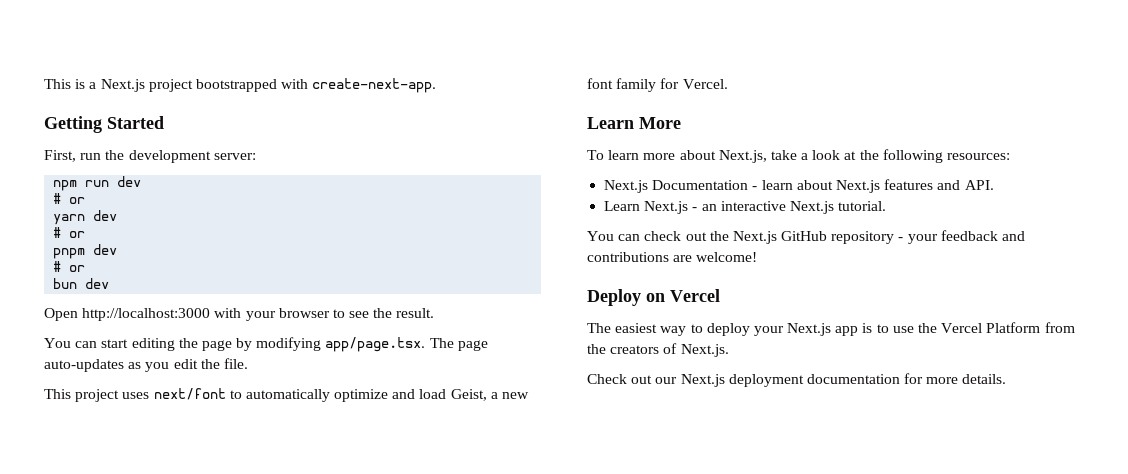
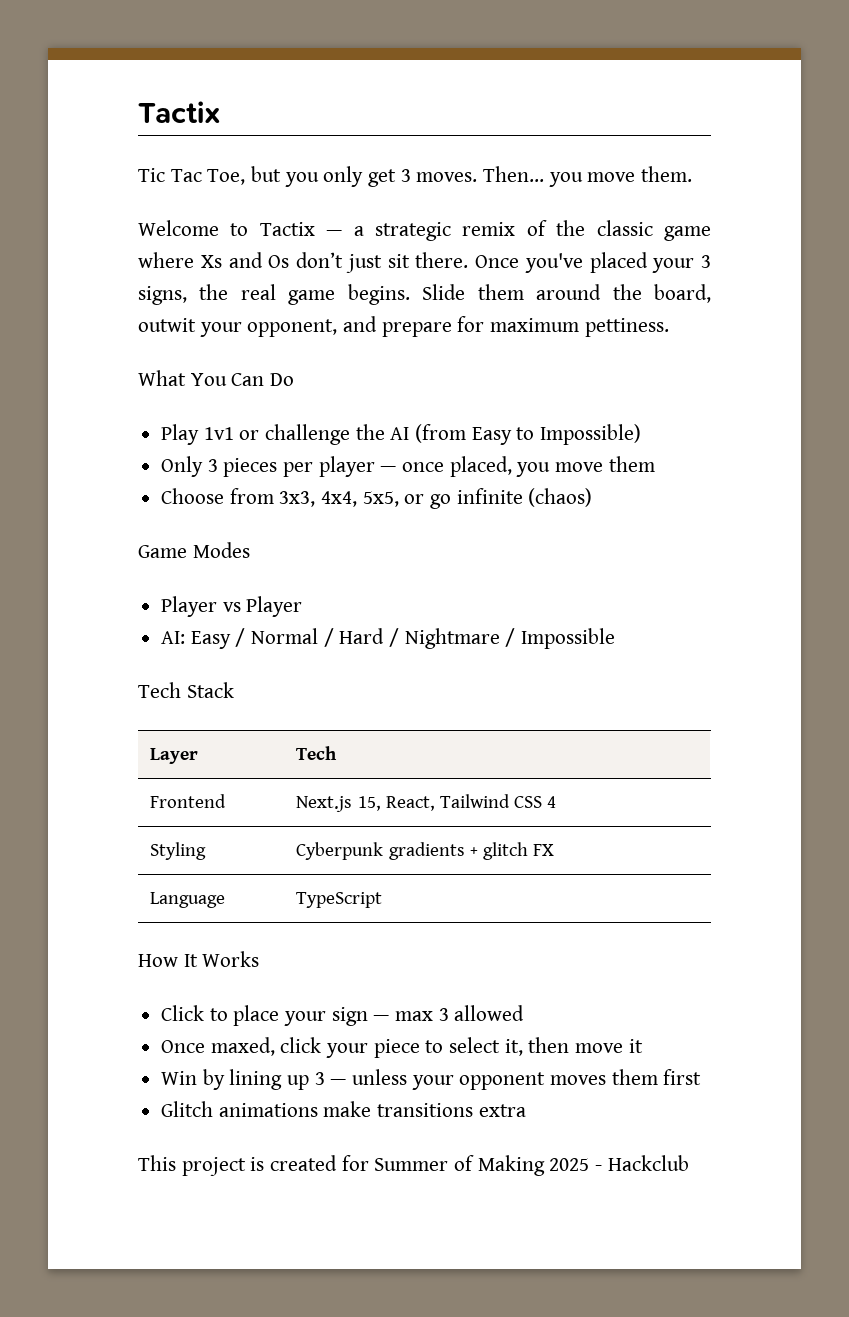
[44,78,437,93] [44,116,164,133] [44,150,256,163] [53,176,142,191] [53,193,86,204] [53,210,118,225] [53,227,86,238] [53,244,118,259] [53,261,86,272] [53,278,110,289] [44,308,435,321] [44,337,488,352] [44,358,248,372] [44,388,530,402] [587,78,728,92] [587,117,681,129] [587,149,1011,163] [604,179,994,193] [604,201,887,214] [587,230,1026,244] [587,252,758,262] [587,289,720,306] [587,322,1075,336] [587,343,729,357] [587,373,1007,387] This is a Next.js project bootstrapped with create-next-app. // Getting Started // First, run the development server: // npm run dev // # or // yarn dev // # or // pnpm dev // # or // bun dev // Open http://localhost:3000 with your browser to see the result. // You can start editing the page by modifying app/page.tsx. The page auto-updates as you edit the file. // This project uses next/font to automatically optimize and load Geist, a new font family for Vercel. // Learn More // To learn more about Next.js, take a look at the following resources: // Next.js Documentation - learn about Next.js features and API. // Learn Next.js - an interactive Next.js tutorial. // You can check out the Next.js GitHub repository - your feedback and contributions are welcome! // Deploy on Vercel // The easiest way to deploy your Next.js app is to use the Vercel Platform from the creators of Next.js. // Check out our Next.js deployment documentation for more details. -> [138,101,221,123] [138,166,693,187] [138,220,711,241] [138,252,711,273] [138,284,712,305] [138,316,669,337] [138,370,295,386] [161,424,642,445] [161,456,655,477] [161,488,593,509] [138,542,250,558] [161,596,303,617] [161,628,616,649] [138,682,234,698] [150,748,199,764] [296,746,338,760] [150,794,227,808] [296,794,557,812] [150,842,207,860] [296,842,554,860] [150,892,226,908] [296,892,383,908] [138,951,260,967] [161,1005,525,1026] [161,1037,643,1058] [161,1069,702,1090] [161,1101,526,1117] [138,1155,689,1176] Tactix // Tic Tac Toe, but you only get 3 moves. Then… you move them. // Welcome to Tactix — a strategic remix of the classic game where Xs and Os don’t just sit there. Once you've placed your 3 signs, the real game begins. Slide them around the board, outwit your opponent, and prepare for maximum pettiness. // What You Can Do // Play 1v1 or challenge the AI (from Easy to Impossible) // Only 3 pieces per player — once placed, you move them // Choose from 3x3, 4x4, 5x5, or go infinite (chaos) // Game Modes // Player vs Player // AI: Easy / Normal / Hard / Nightmare / Impossible // Tech Stack // Layer | Tech // Frontend | Next.js 15, React, Tailwind CSS 4 // Styling | Cyberpunk gradients + glitch FX // Language | TypeScript // How It Works // Click to place your sign — max 3 allowed // Once maxed, click your piece to select it, then move it // Win by lining up 3 — unless your opponent moves them first // Glitch animations make transitions extra // This project is created for Summer of Making 2025 - Hackclub

